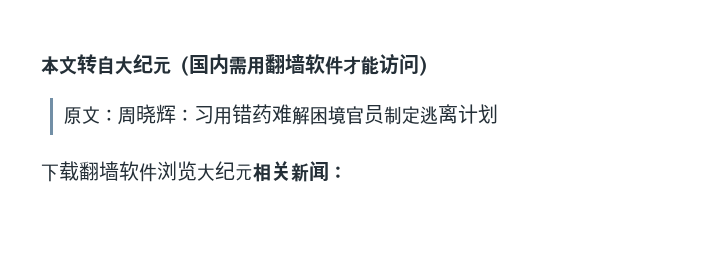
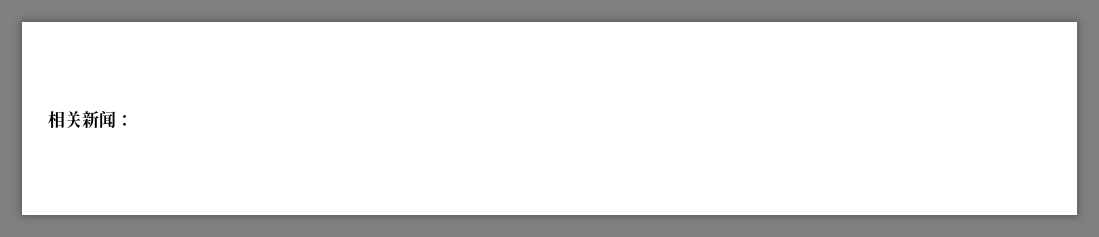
[41,54,437,76] [64,104,499,125] [41,161,253,182] 本文转自大纪元（国内需用翻墙软件才能访问） // 原文：周晓辉：习用错药难解困境官员制定逃离计划 // 下载翻墙软件浏览大纪元 -> (48, 119) none

